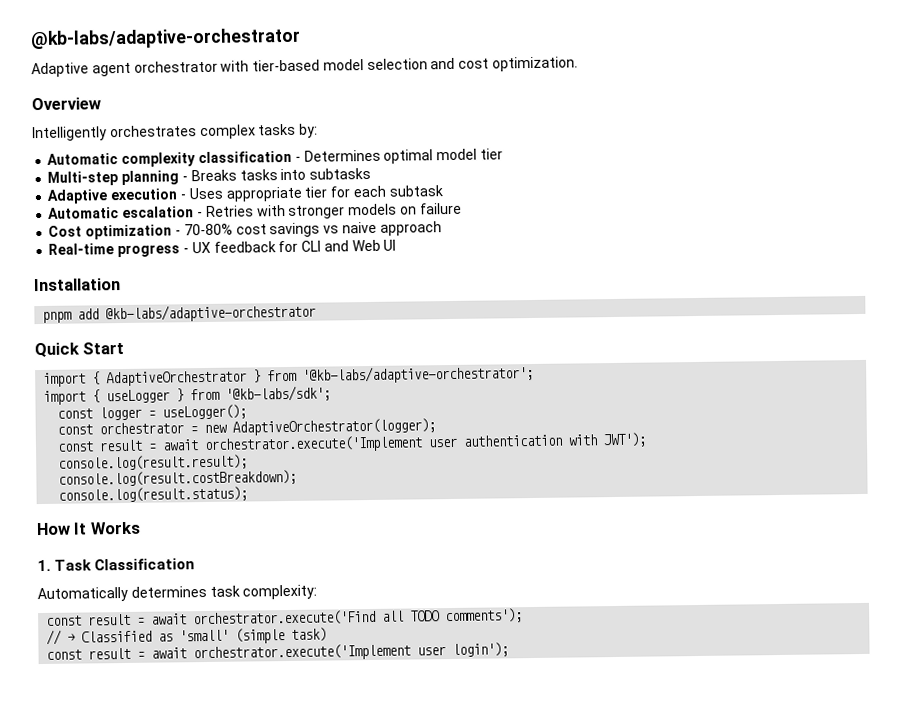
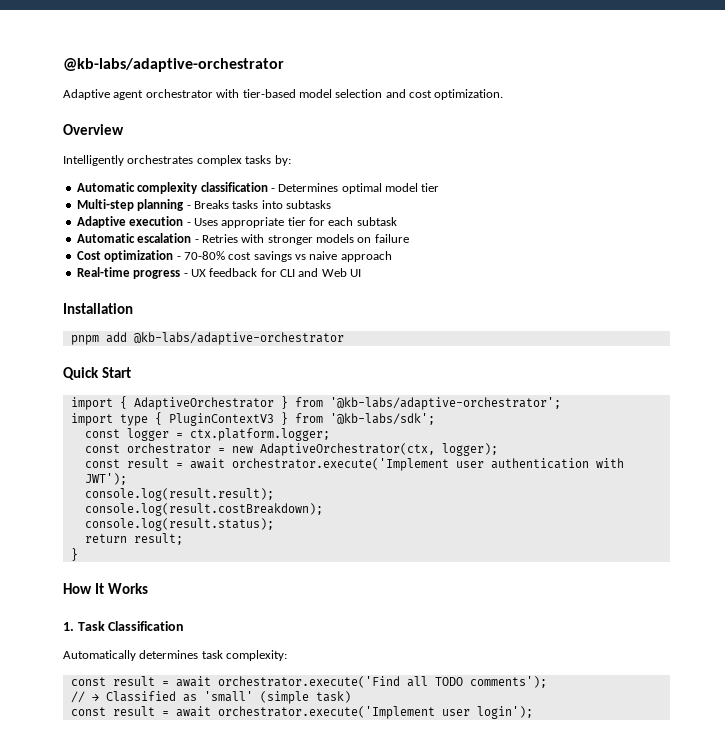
[92,389,171,404] { useLogger -> [119,412,274,426] type { PluginContextV3
[162,404,248,420] useLogger(); -> [189,428,330,441] ctx.platform.logger;
[232,418,437,436] AdaptiveOrchestrator(logger); -> [259,443,498,456] AdaptiveOrchestrator(ctx, logger);
(249, 494) none -> [84,533,183,545] [70,548,78,561] // return result; // }

